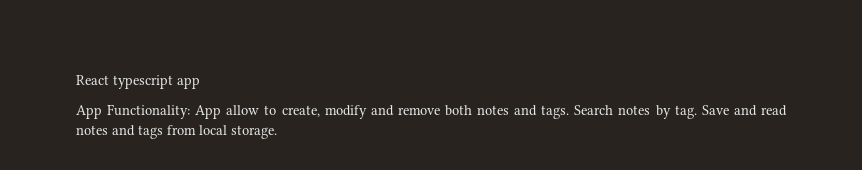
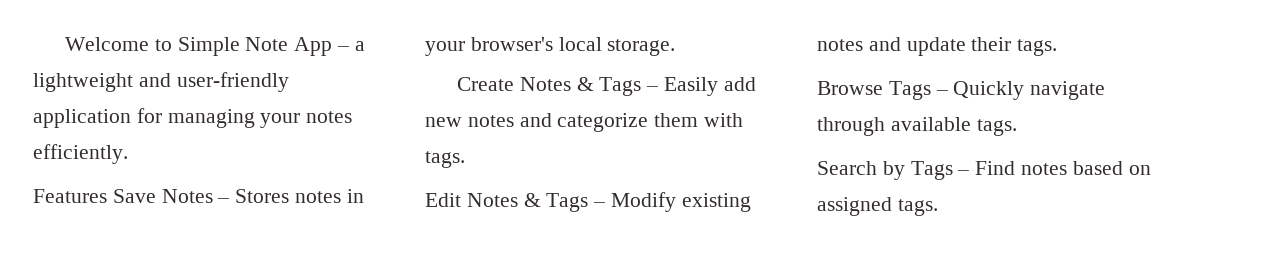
[76,75,200,89] [76,104,787,119] [76,125,277,139] React typescript app // App Functionality: App allow to create, modify and remove both notes and tags. Search notes by tag. Save and read notes and tags from local storage. -> [65,37,365,56] [33,72,289,92] [33,108,353,128] [33,144,128,164] [33,189,364,203] [425,37,676,56] [457,77,756,96] [425,113,744,132] [425,151,465,168] [425,192,751,212] [817,37,1058,56] [817,81,1106,100] [817,117,1017,136] [817,161,1151,180] [817,197,938,216] Welcome to Simple Note App – a lightweight and user-friendly application for managing your notes efficiently. // Features Save Notes – Stores notes in your browser's local storage. // Create Notes & Tags – Easily add new notes and categorize them with tags. // Edit Notes & Tags – Modify existing notes and update their tags. // Browse Tags – Quickly navigate through available tags. // Search by Tags – Find notes based on assigned tags.

